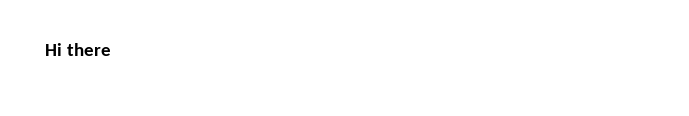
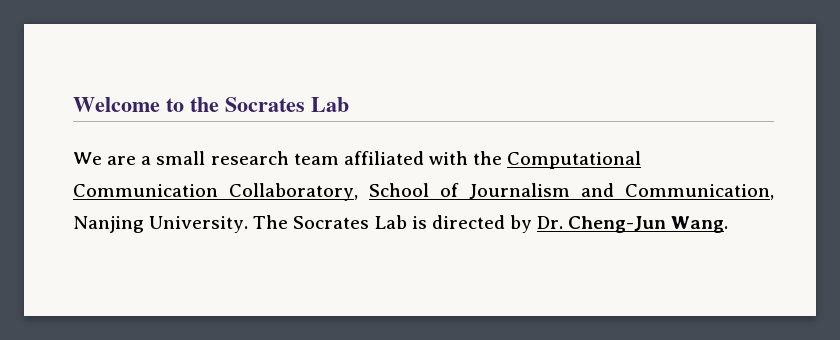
[45,43,111,56] Hi there -> [73,97,349,112] [73,151,642,169] [73,183,774,201] [73,215,729,233] Welcome to the Socrates Lab // We are a small research team affiliated with the Computational Communication Collaboratory, School of Journalism and Communication, Nanjing University. The Socrates Lab is directed by Dr. Cheng-Jun Wang.

